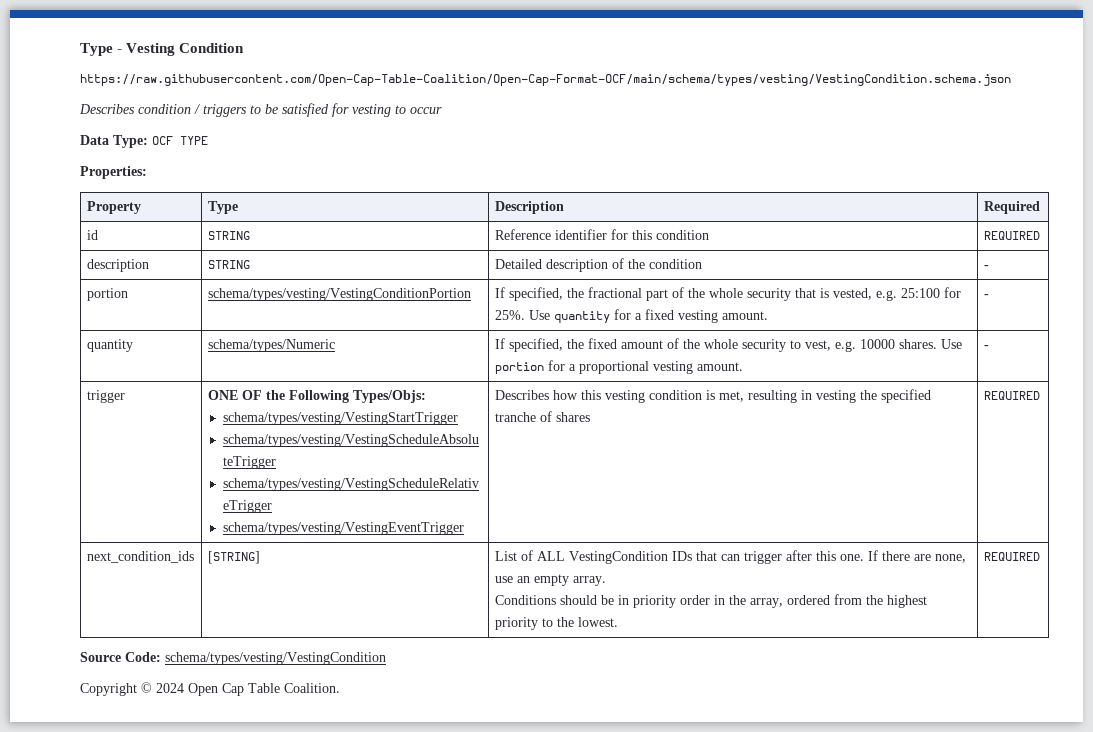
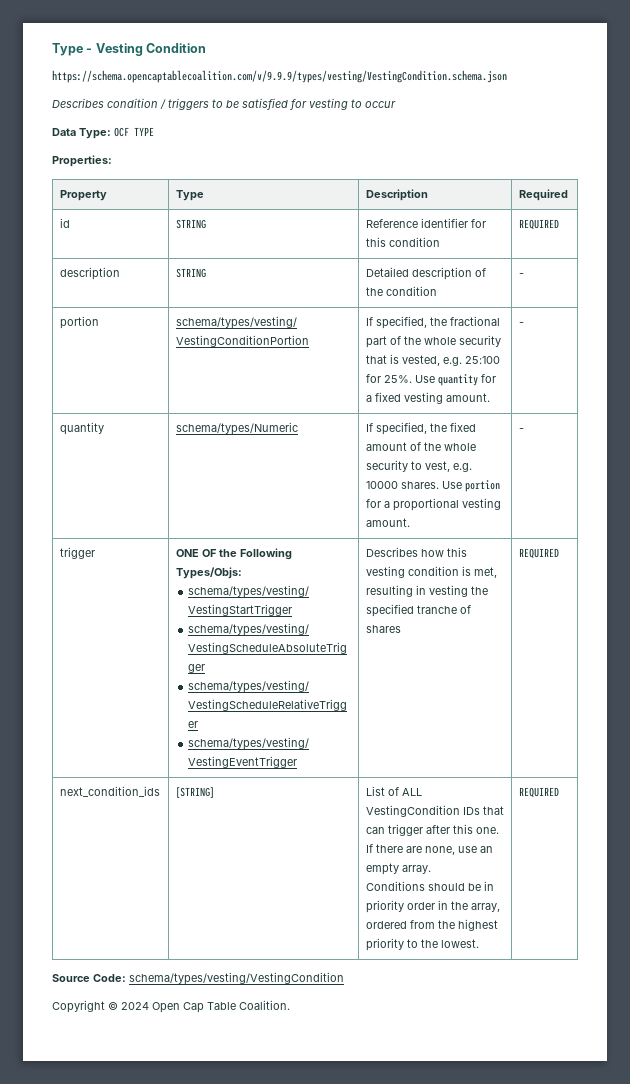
[80,74,1011,86] https://raw.githubusercontent.com/Open-Cap-Table-Coalition/Open-Cap-Format-OCF/main/schema/types/vesting/VestingCondition.schema.json -> [52,70,507,83] https://schema.opencaptablecoalition.com/v/9.9.9/types/vesting/VestingCondition.schema.json

